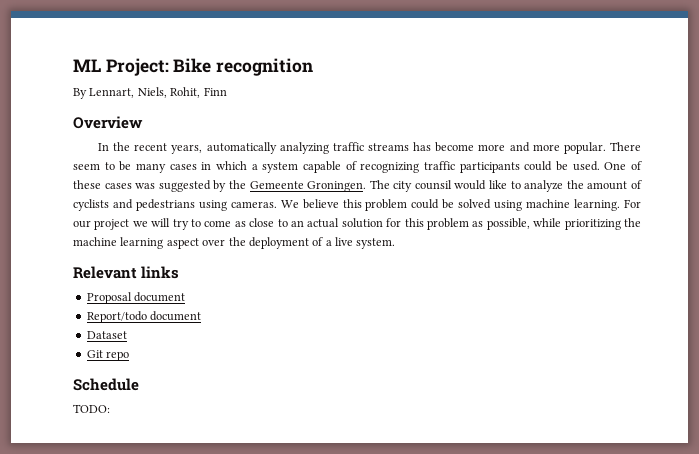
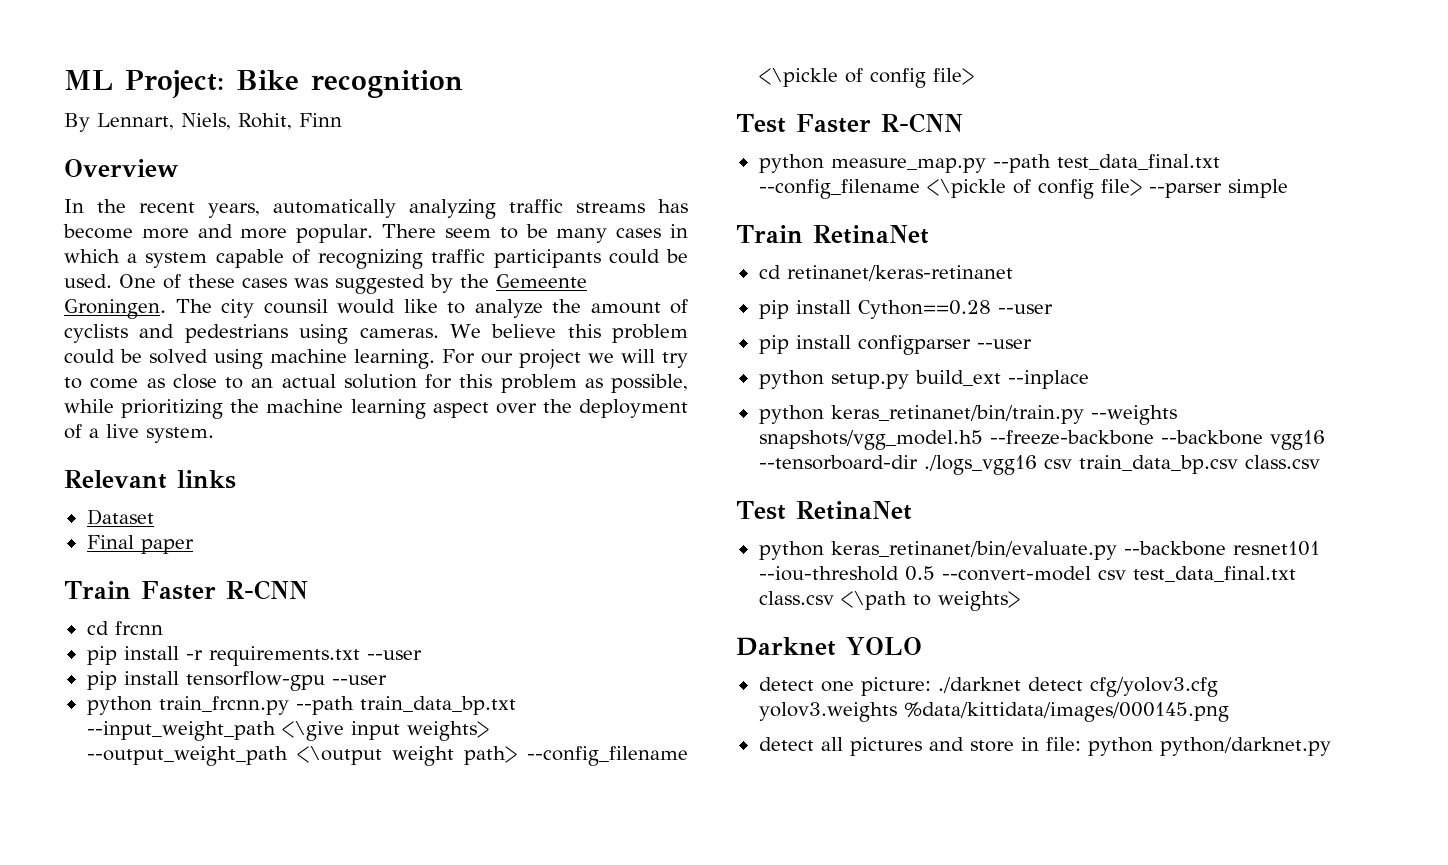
[86,292,186,304] [86,311,202,323] [86,331,127,339] [86,350,130,361] [73,378,139,391] [73,404,110,413] Proposal document // Report/todo document // Dataset // Git repo // Schedule // TODO: -> [86,509,154,525] [86,535,194,554] [64,580,308,600] [86,621,163,635] [86,646,422,666] [86,671,387,691] [86,696,516,715] [86,721,489,741] [86,746,688,766] [758,68,974,88] [736,113,963,133] [758,154,1220,173] [758,179,1288,199] [736,225,929,244] [758,265,1013,281] [758,300,1053,319] [758,335,1032,355] [758,370,1089,389] [758,405,1177,425] [758,430,1325,450] [758,455,1320,475] [736,501,912,520] [758,541,1320,560] [758,566,1296,582] [758,591,1020,611] [736,637,922,656] [758,677,1218,697] [758,702,1229,722] [758,737,1331,756] Dataset // Final paper // Train Faster R-CNN // cd frcnn // pip install -r requirements.txt --user // pip install tensorflow-gpu --user // python train_frcnn.py --path train_data_bp.txt --input_weight_path <\give input weights> --output_weight_path <\output weight path> --config_filename <\pickle of config file> // Test Faster R-CNN // python measure_map.py --path test_data_final.txt --config_filename <\pickle of config file> --parser simple // Train RetinaNet // cd retinanet/keras-retinanet // pip install Cython==0.28 --user // pip install configparser --user // python setup.py build_ext --inplace // python keras_retinanet/bin/train.py --weights snapshots/vgg_model.h5 --freeze-backbone --backbone vgg16 --tensorboard-dir ./logs_vgg16 csv train_data_bp.csv class.csv // Test RetinaNet // python keras_retinanet/bin/evaluate.py --backbone resnet101 --iou-threshold 0.5 --convert-model csv test_data_final.txt class.csv <\path to weights> // Darknet YOLO // detect one picture: ./darknet detect cfg/yolov3.cfg yolov3.weights %data/kittidata/images/000145.png // detect all pictures and store in file: python python/darknet.py

